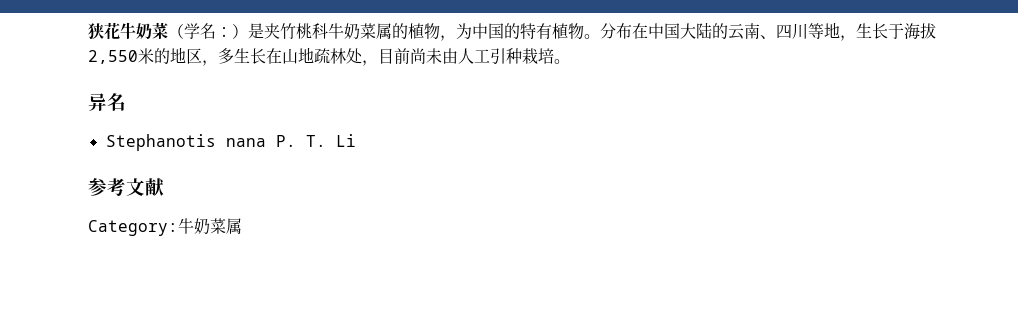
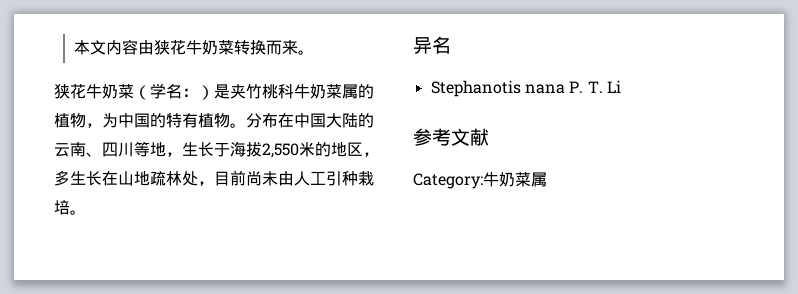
(88, 31) none -> [74,39,315,55] 本文内容由狭花牛奶菜转换而来。 //

